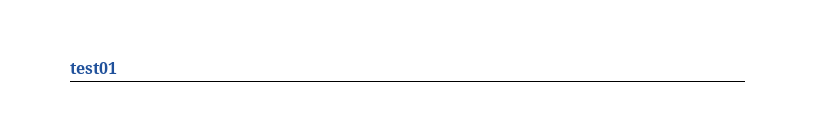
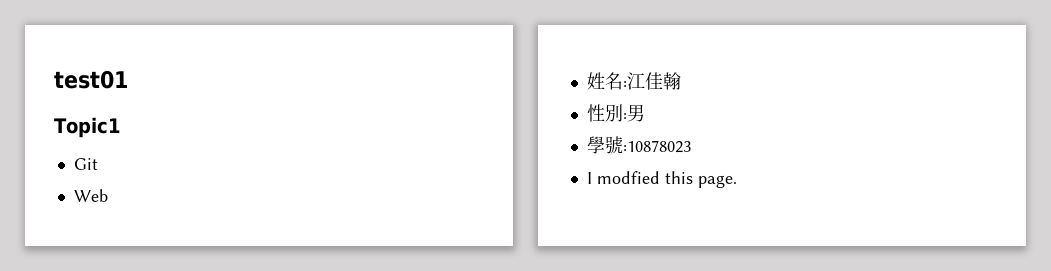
(117, 68) none -> [54,117,121,138] [73,158,98,170] [73,189,108,202] [586,72,681,90] [586,104,645,122] [586,136,691,154] [586,171,737,188] // Topic1 // Git // Web // 姓名:江佳翰 // 性別:男 // 學號:10878023 // I modfied this page.

